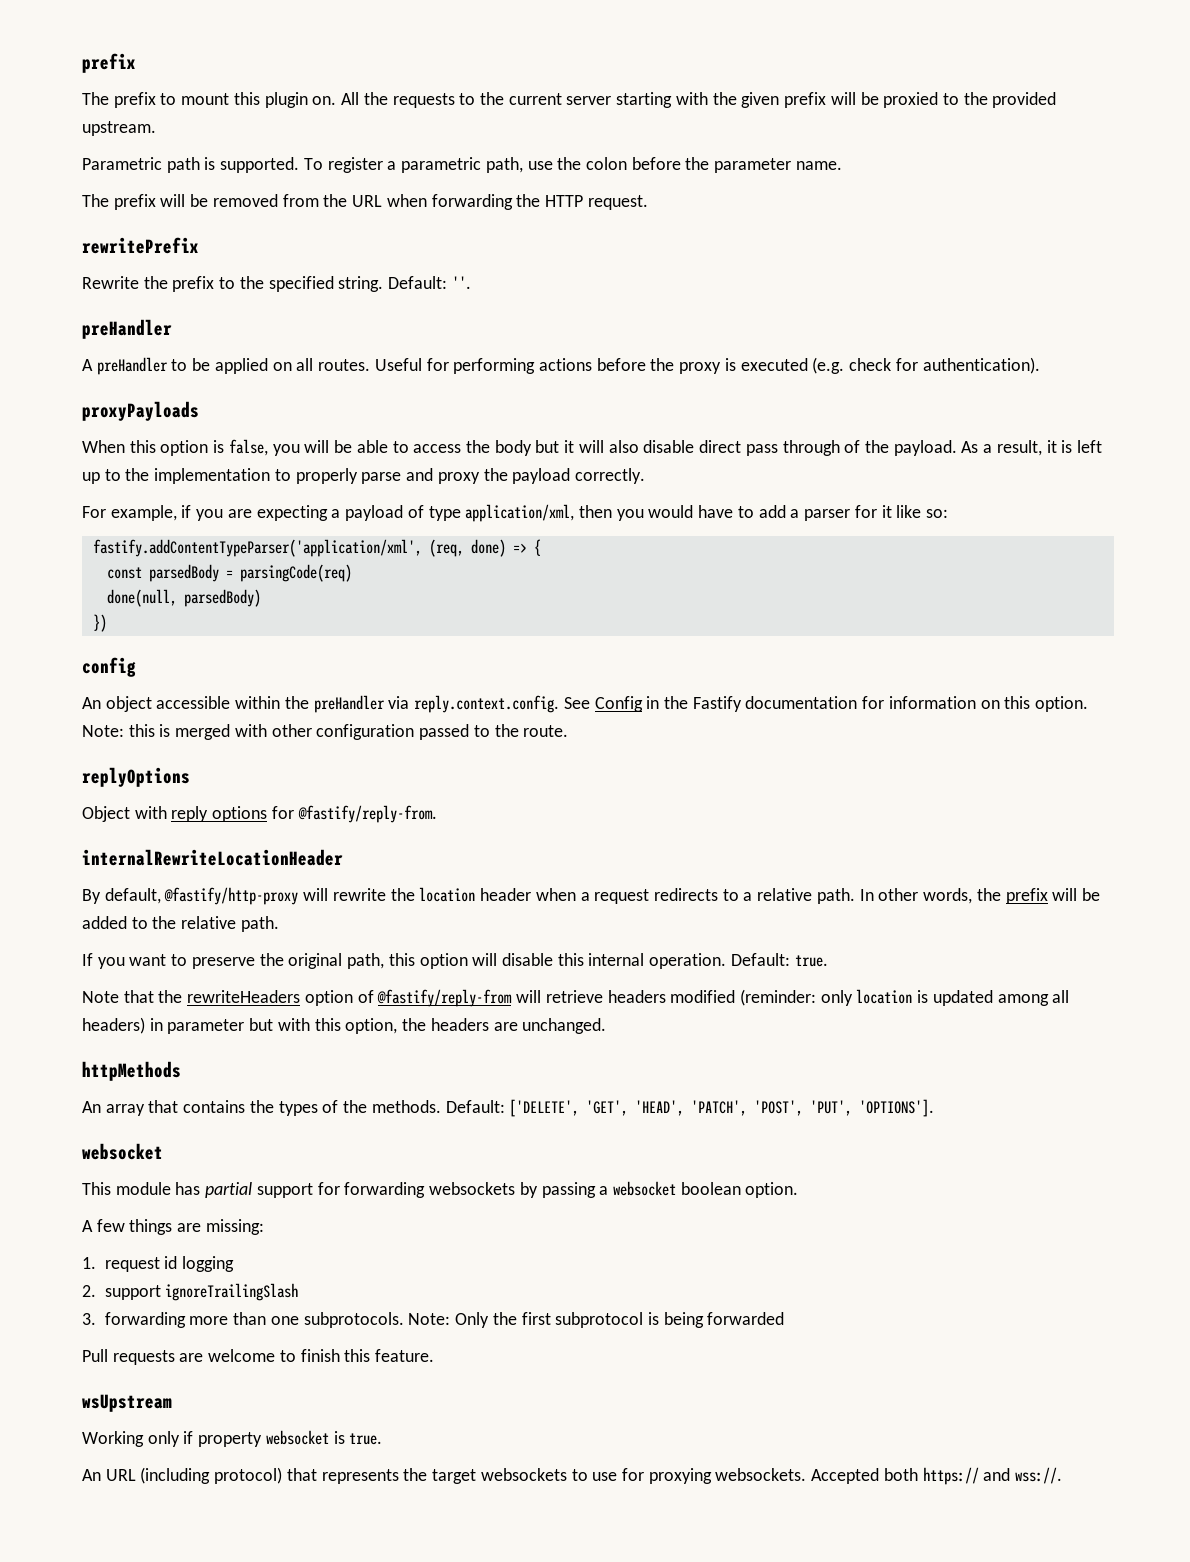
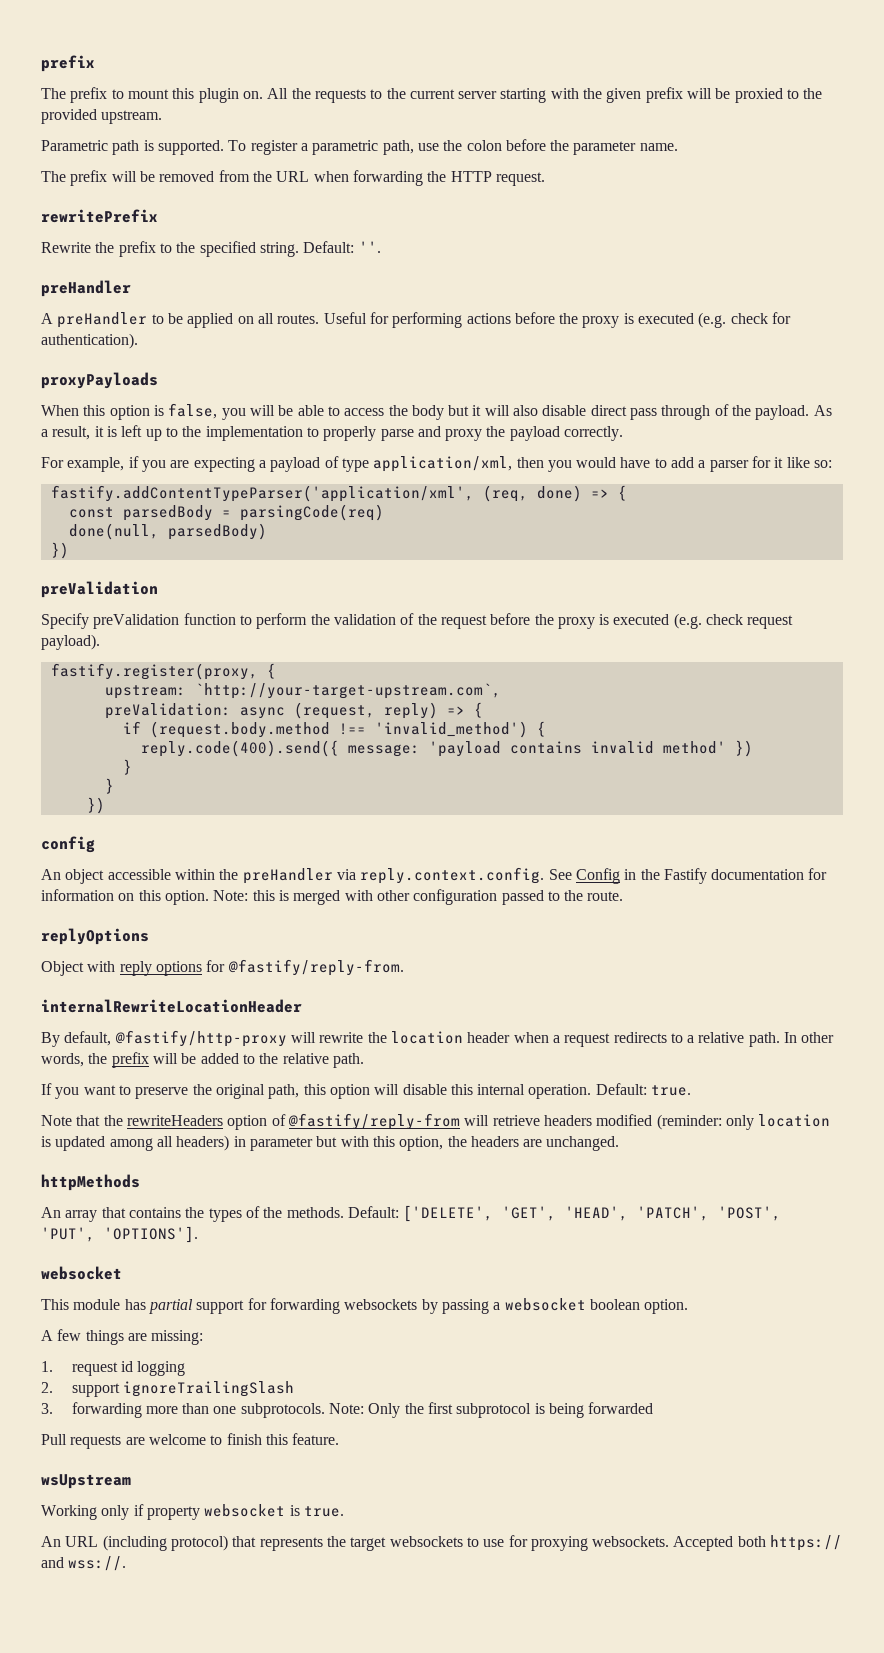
(107, 623) none -> [41,581,158,598] [41,613,794,629] [41,634,100,650] [50,663,276,680] [104,683,501,699] [104,702,483,719] [122,721,546,738] [140,740,753,757] [122,759,132,775] [104,778,114,794] [86,797,105,814] // preValidation // Specify preValidation function to perform the validation of the request before the proxy is executed (e.g. check request payload). // fastify.register(proxy, { // upstream: `http://your-target-upstream.com`, // preValidation: async (request, reply) => { // if (request.body.method !== 'invalid_method') { // reply.code(400).send({ message: 'payload contains invalid method' }) // } // } // })

